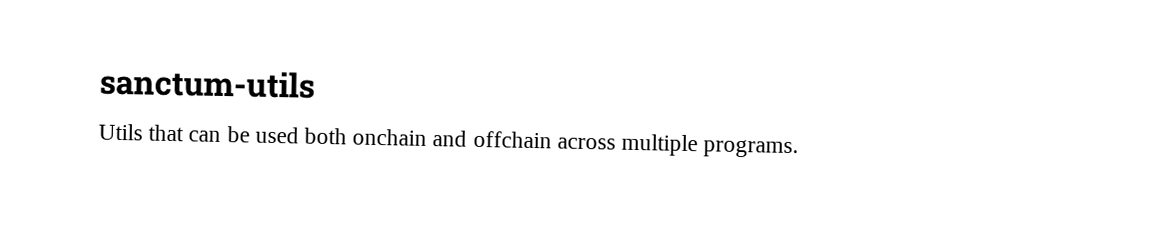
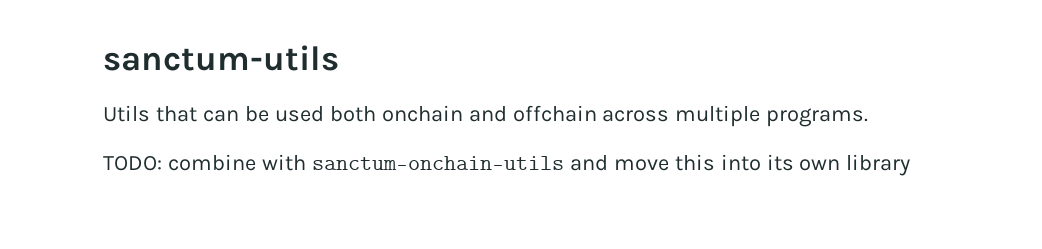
(800, 149) none -> [103,154,911,176] // TODO: combine with sanctum-onchain-utils and move this into its own library

